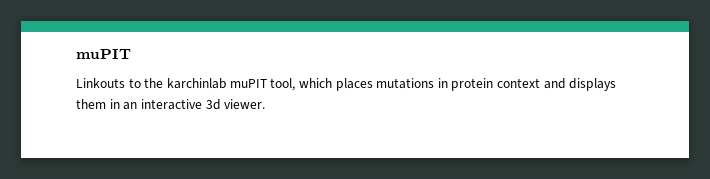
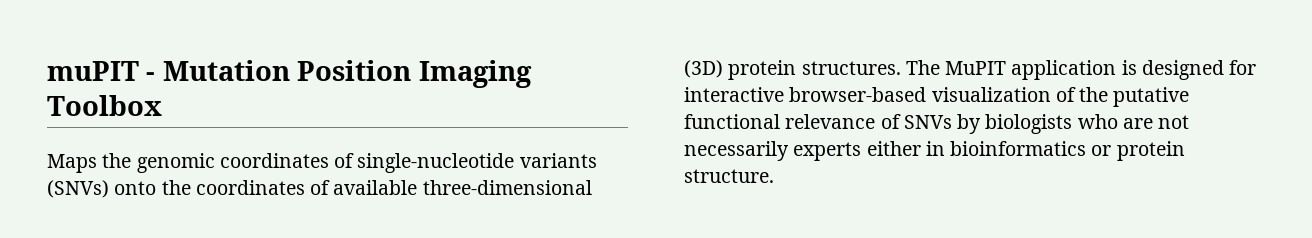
[76,49,131,59] [76,78,617,91] [76,99,266,110] muPIT // Linkouts to the karchinlab muPIT tool, which places mutations in protein context and displays them in an interactive 3d viewer. -> [47,60,532,88] [47,95,162,116] [47,153,597,173] [47,180,592,198] [684,60,1257,80] [684,87,1190,107] [684,114,1190,134] [684,141,1185,161] [684,169,774,183] muPIT - Mutation Position Imaging Toolbox // Maps the genomic coordinates of single-nucleotide variants (SNVs) onto the coordinates of available three-dimensional (3D) protein structures. The MuPIT application is designed for interactive browser-based visualization of the putative functional relevance of SNVs by biologists who are not necessarily experts either in bioinformatics or protein structure.

